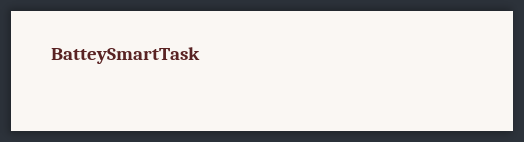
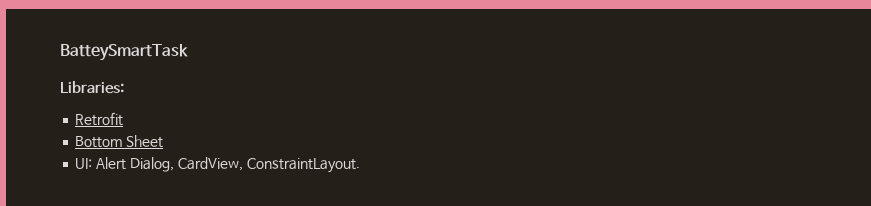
(200, 55) none -> [60,81,124,94] [75,112,124,126] [75,135,164,148] [75,157,360,173] // Libraries: // Retrofit // Bottom Sheet // UI: Alert Dialog, CardView, ConstraintLayout.

